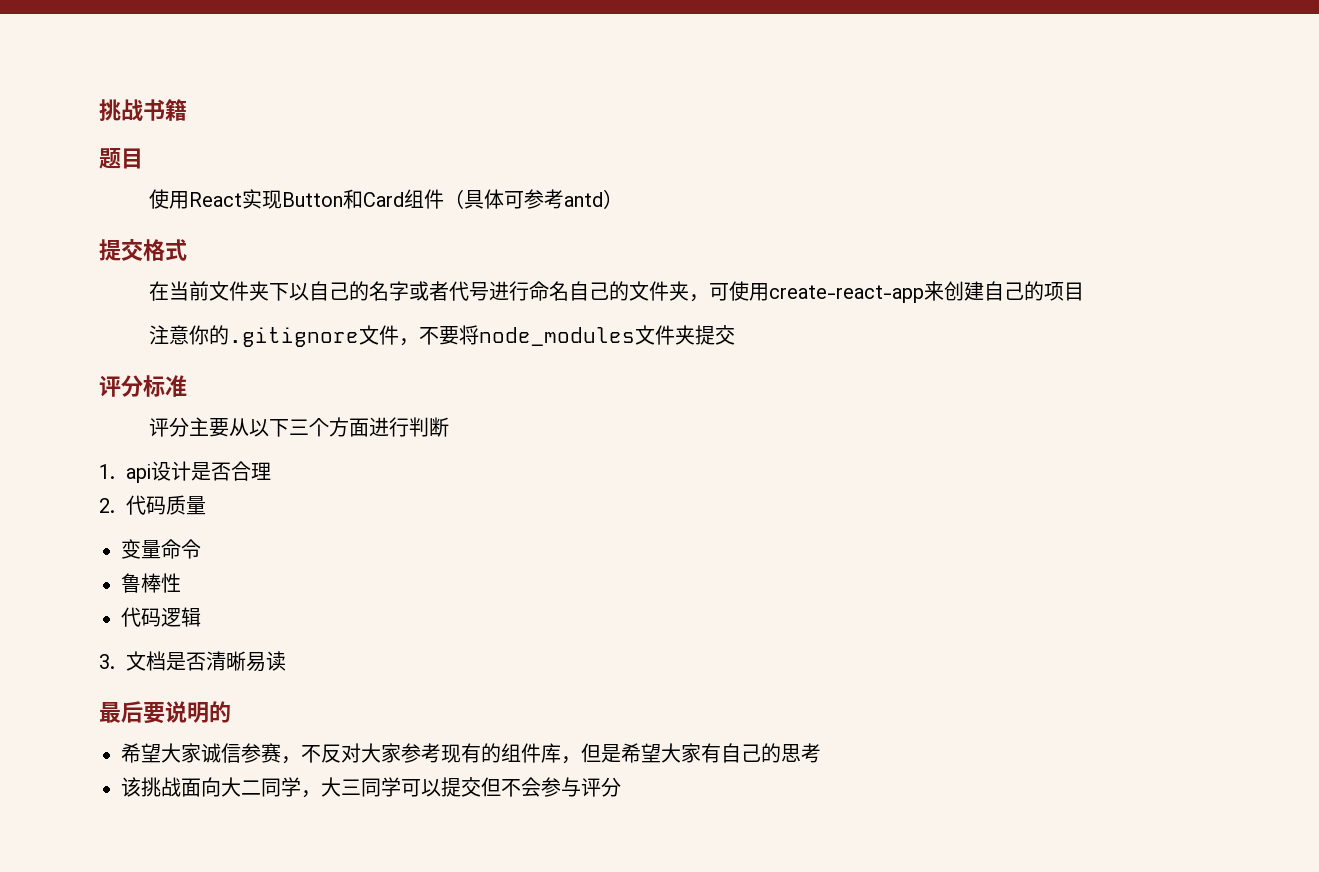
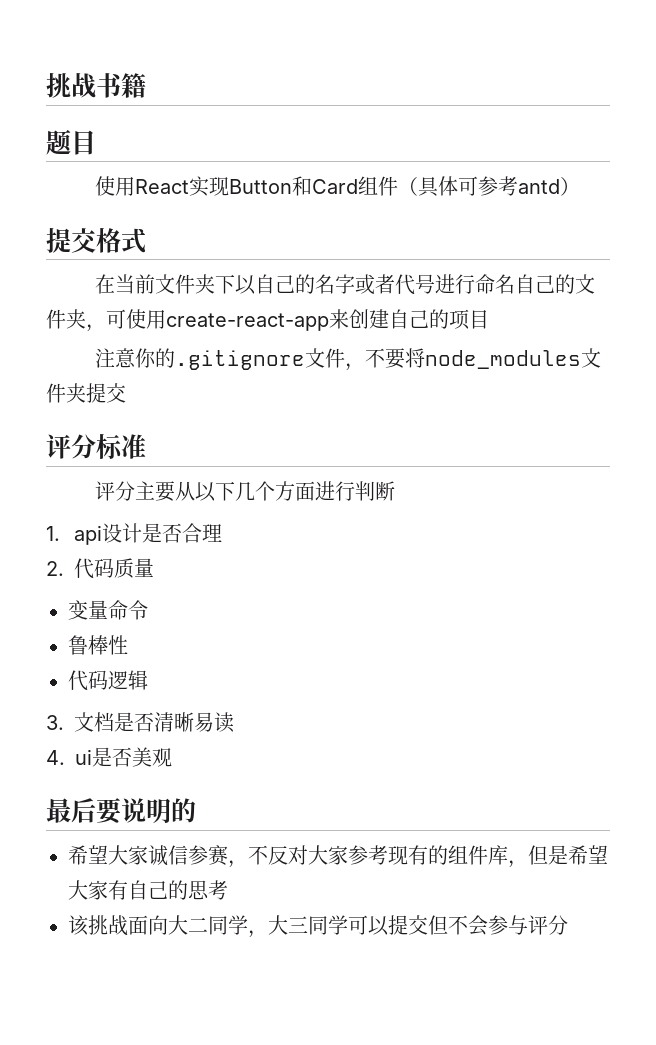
[289,419,310,435] 三 -> [234,482,255,501] 几
(287, 661) none -> [46,747,172,767] // 4. ui是否美观

